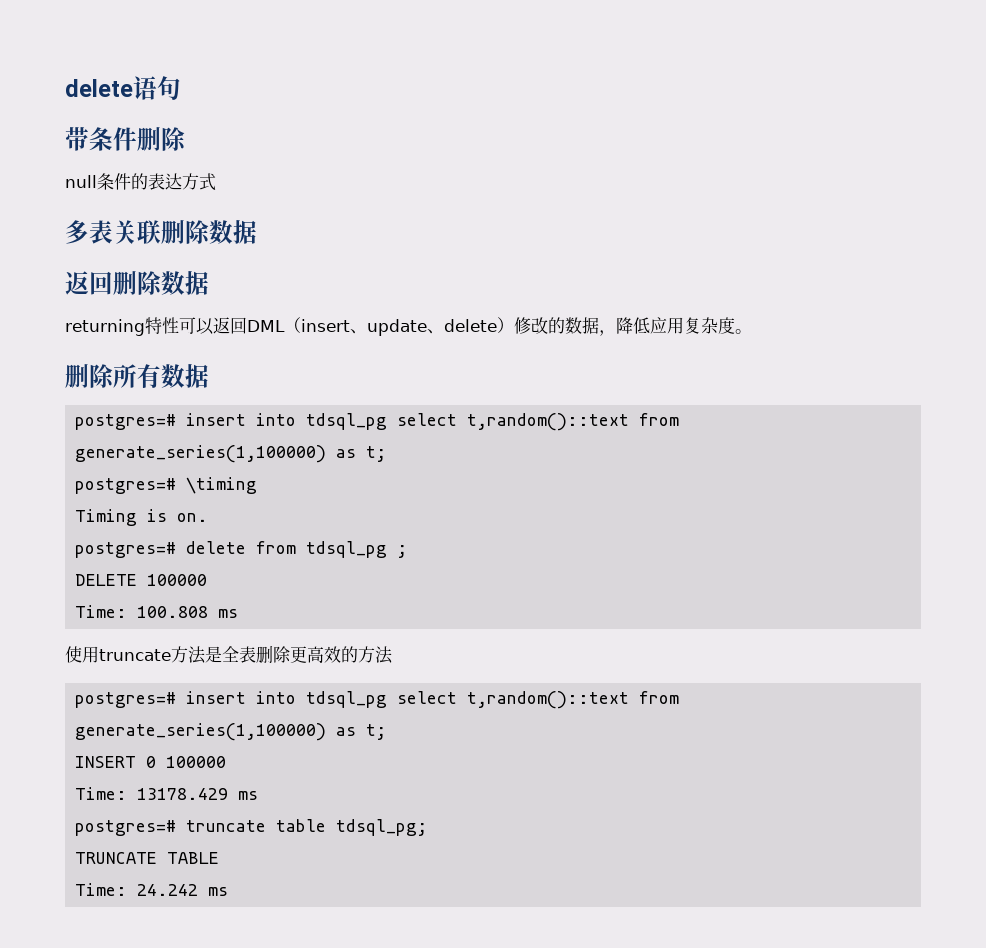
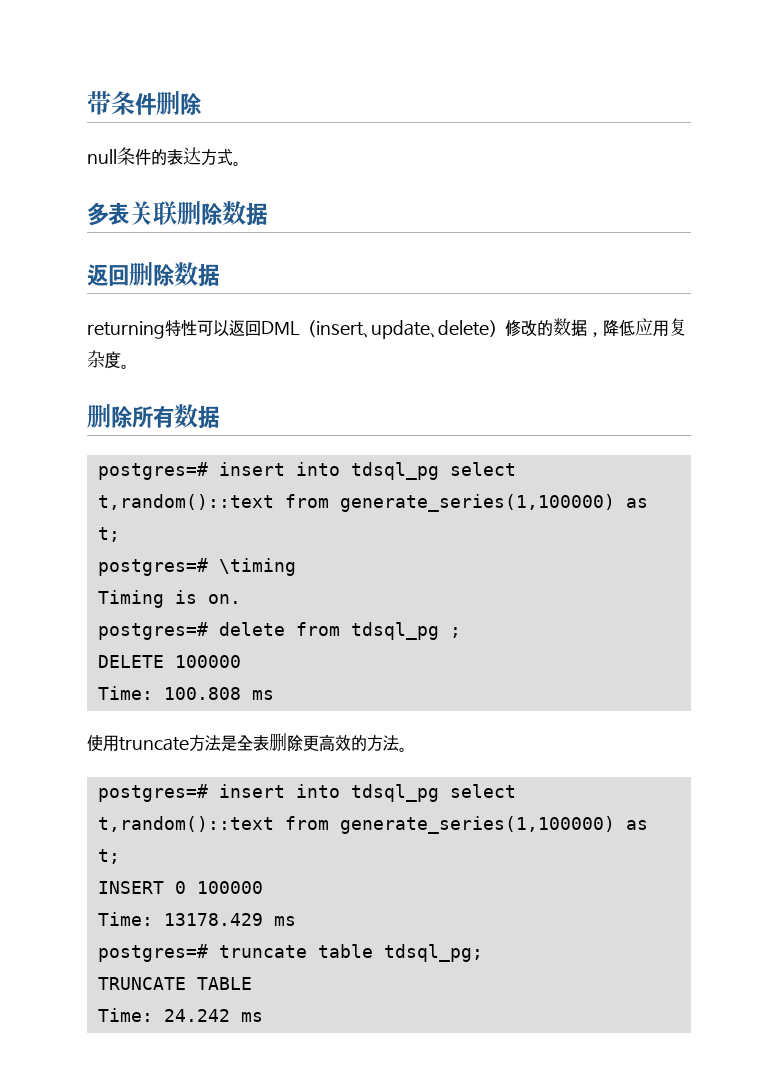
[65,76,181,101] delete语句 // -> (86, 103) none
(216, 182) none -> [233,161,241,166] 。
(393, 655) none -> [399,747,407,752] 。

